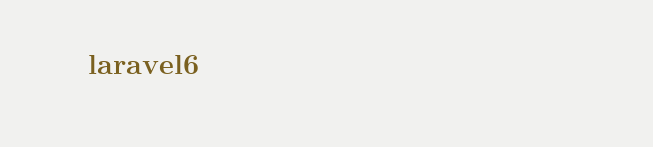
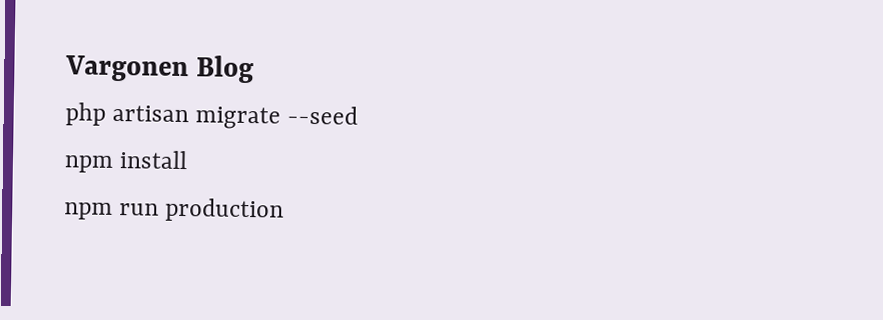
[88,55,199,74] laravel6 -> [65,55,255,84] [65,102,359,130] [64,150,189,173] [64,197,285,223] Vargonen Blog // php artisan migrate --seed // npm install // npm run production

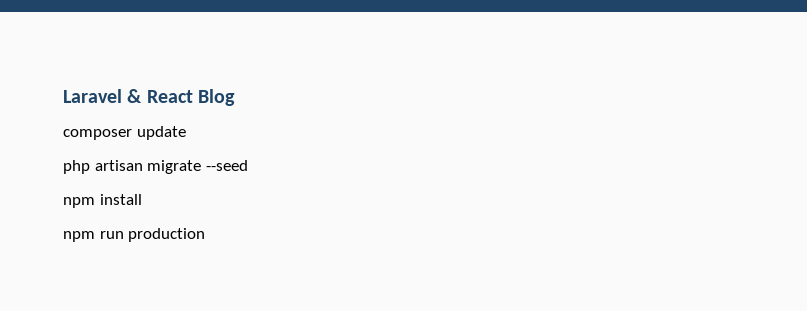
[65,55,189,83] Vargonen -> [63,89,193,103] Laravel & React
(255, 69) none -> [63,126,186,140] // composer update

